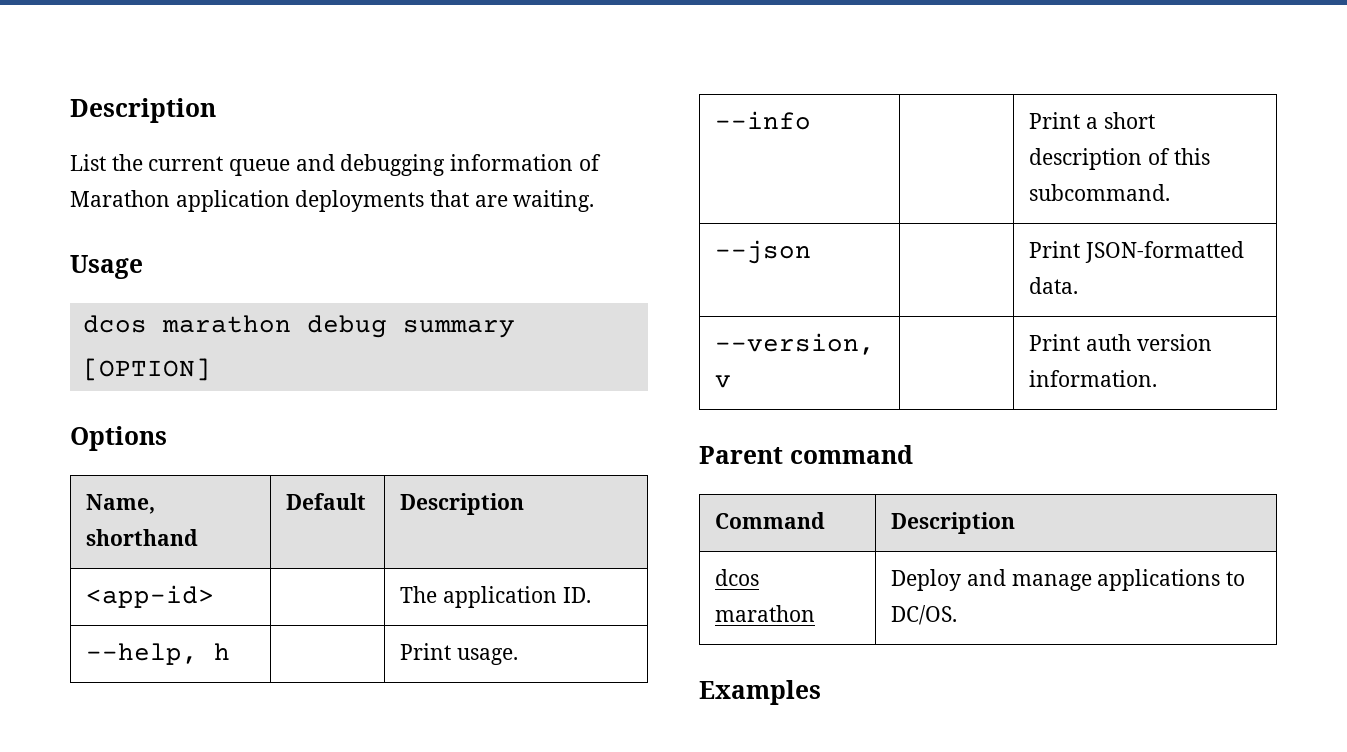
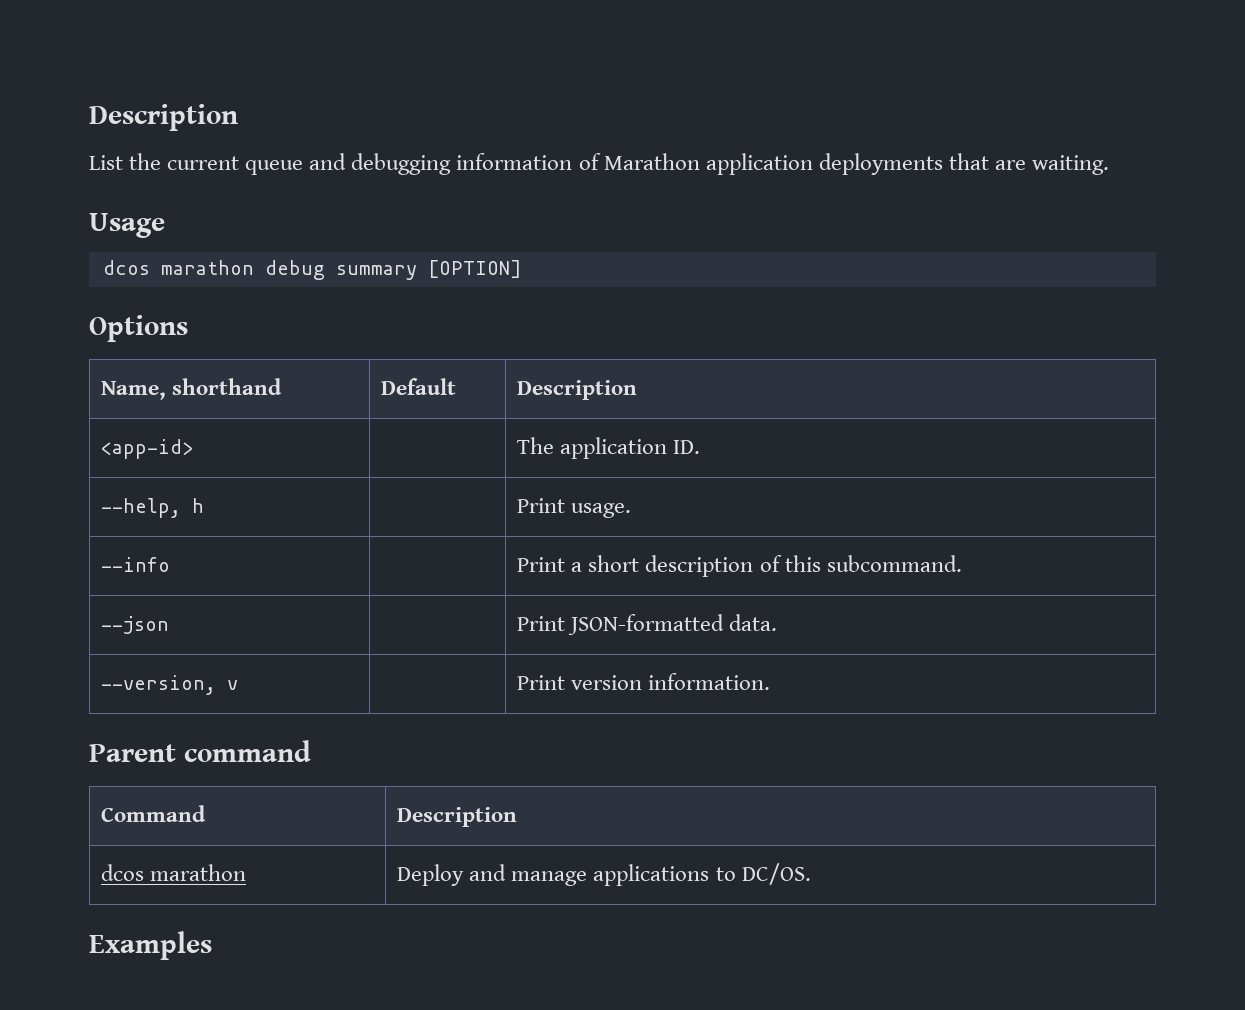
[1086,334,1132,351] auth -> (566, 682) none

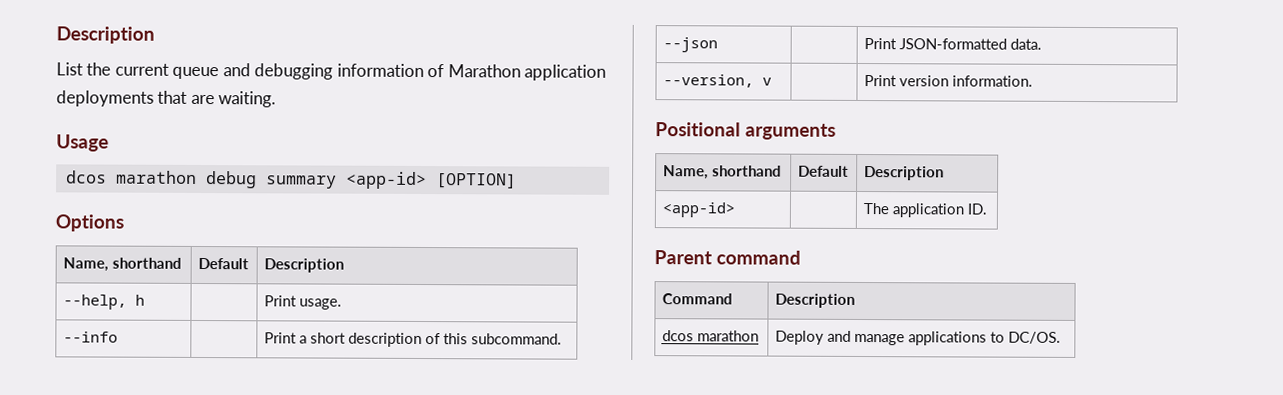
(417, 272) none -> [345,171,427,190] <app-id>
[101,439,194,459] [517,437,701,459] // <app-id> | | The application ID. -> (344, 265) none
(771, 681) none -> [655,122,837,140] [662,165,782,180] [797,165,849,177] [863,166,944,181] [661,202,735,218] [862,203,987,218] // Positional arguments // Name, shorthand | Default | Description // <app-id> | | The application ID.
[89,931,212,960] // Examples -> (1061, 337) none

